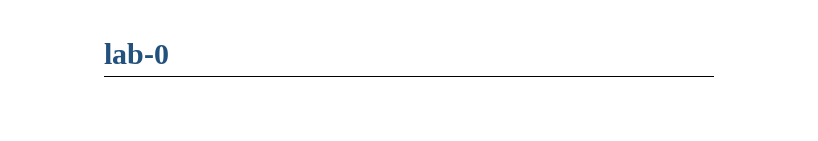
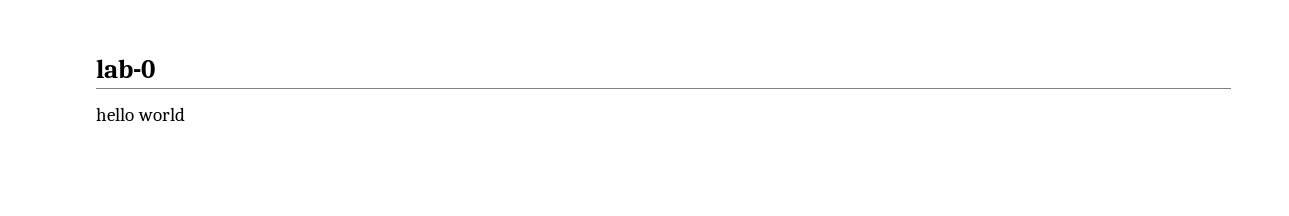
(169, 53) none -> [96,107,186,121] // hello world

